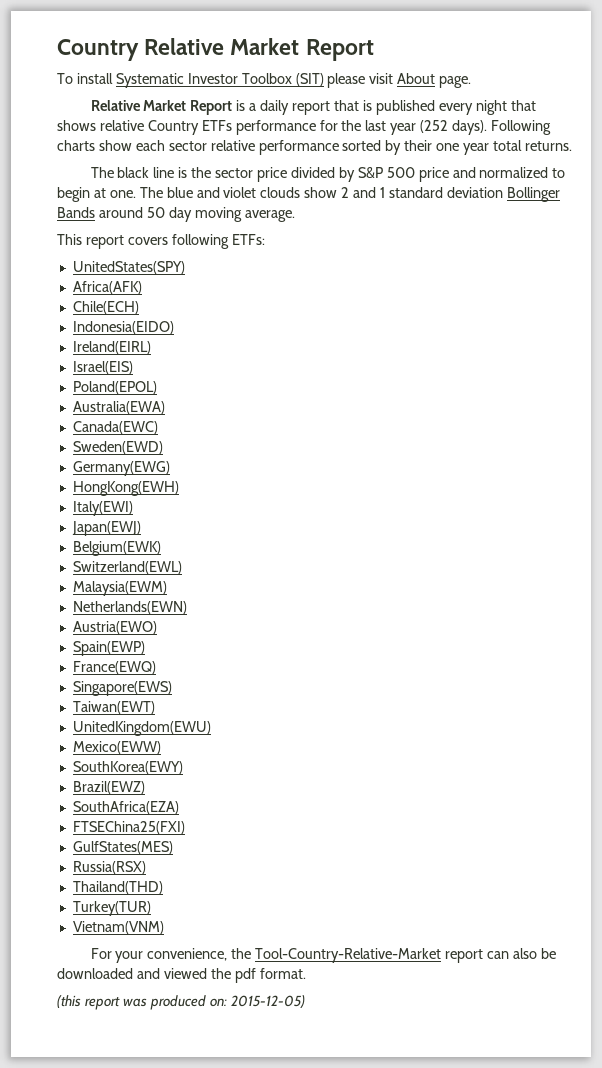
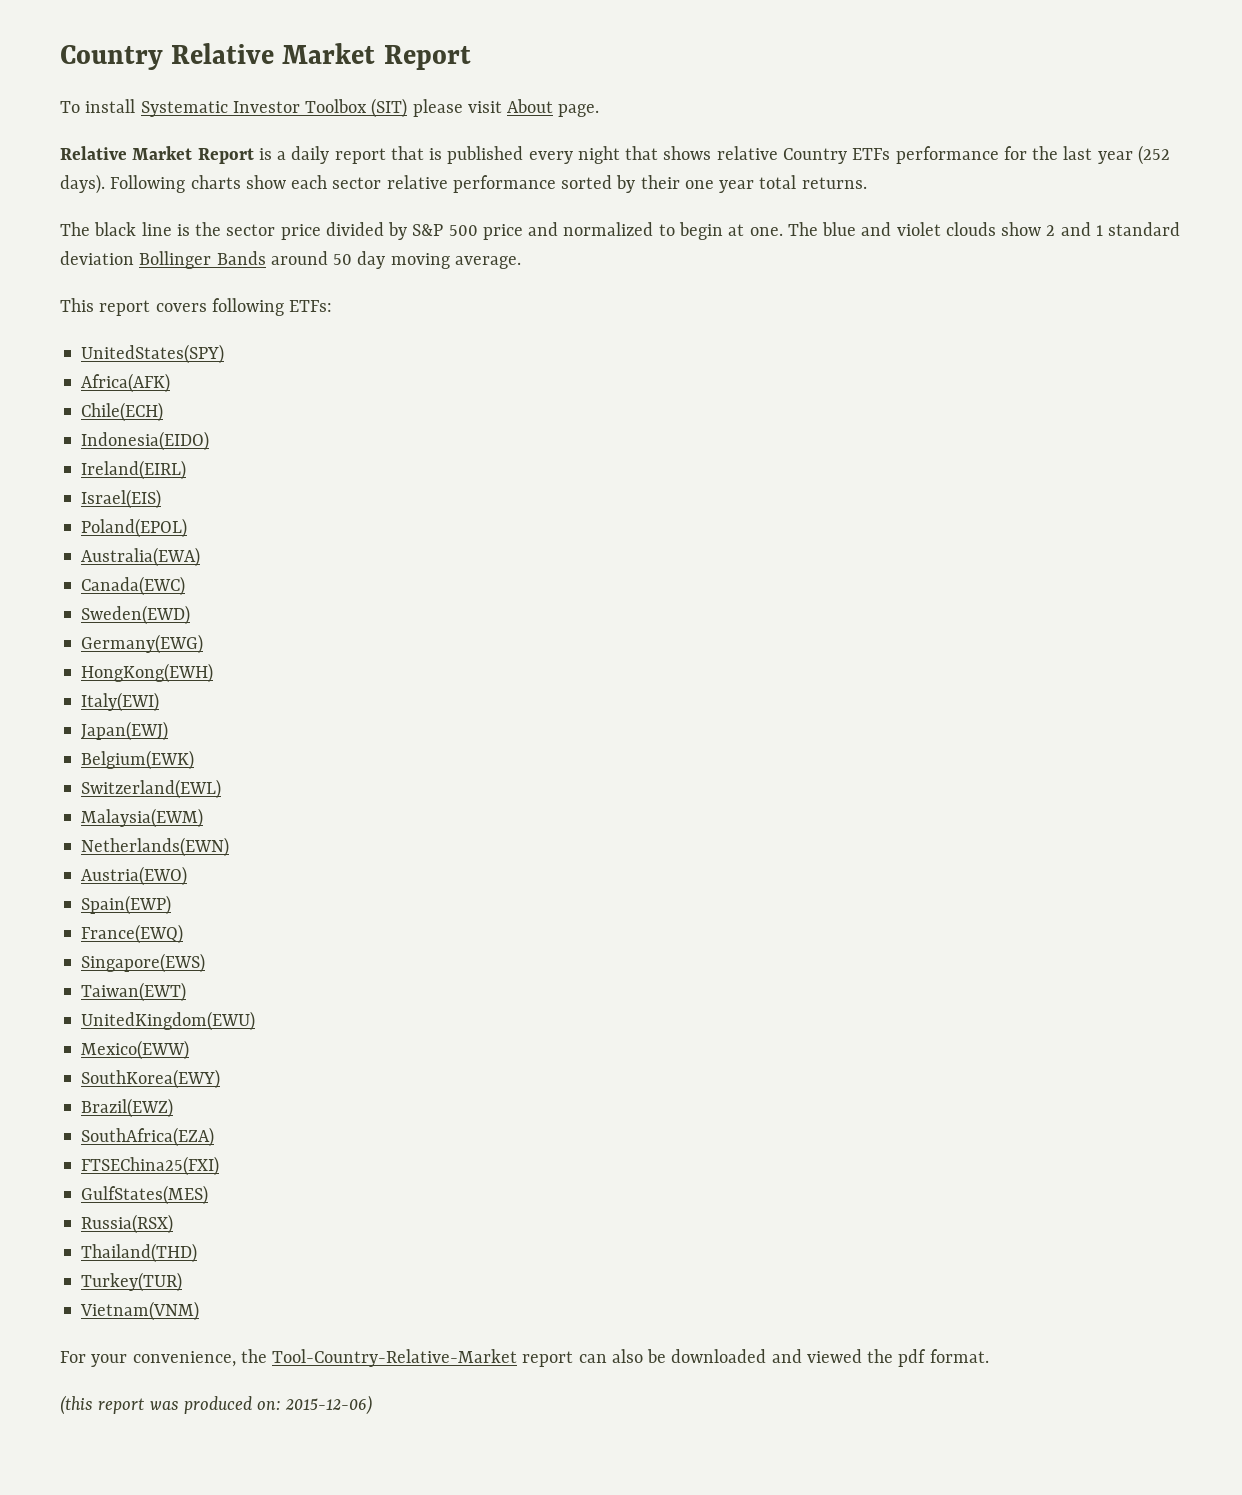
[230,995,305,1008] 2015-12-05) -> [285,1395,373,1415] 2015-12-06)

